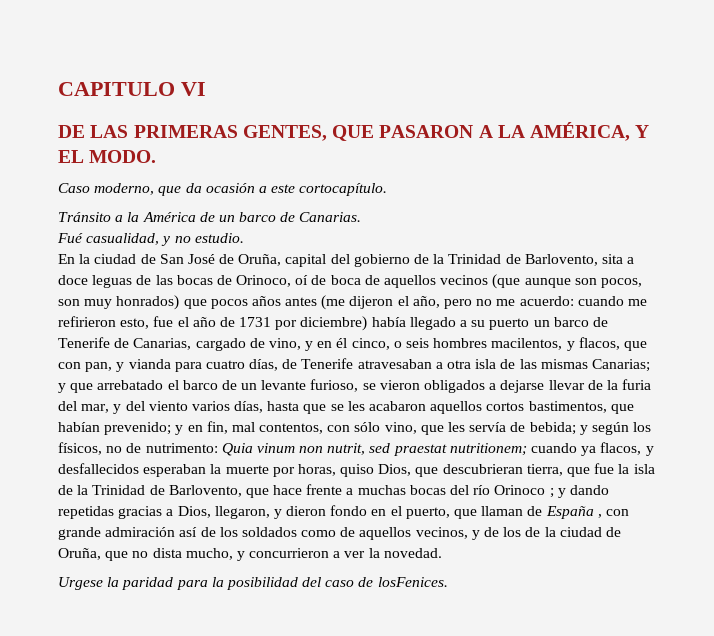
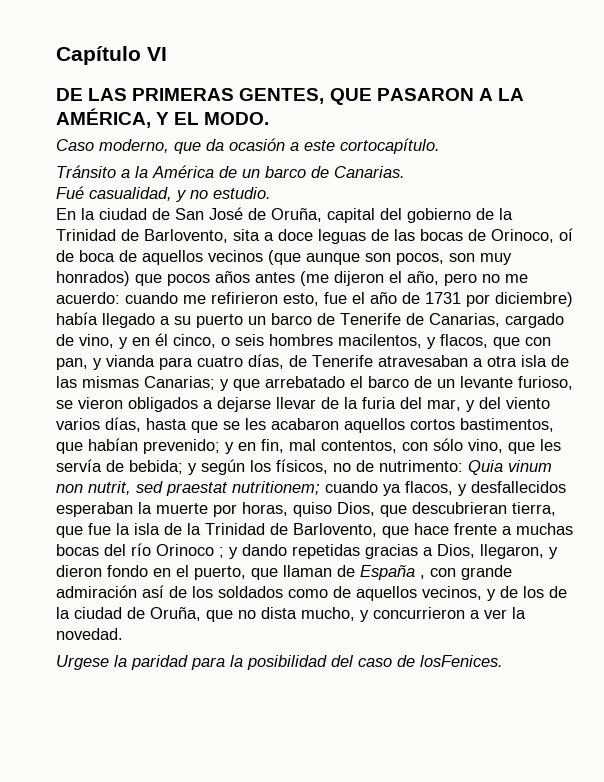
[58,82,175,96] CAPITULO -> [56,46,141,65] Capítulo

